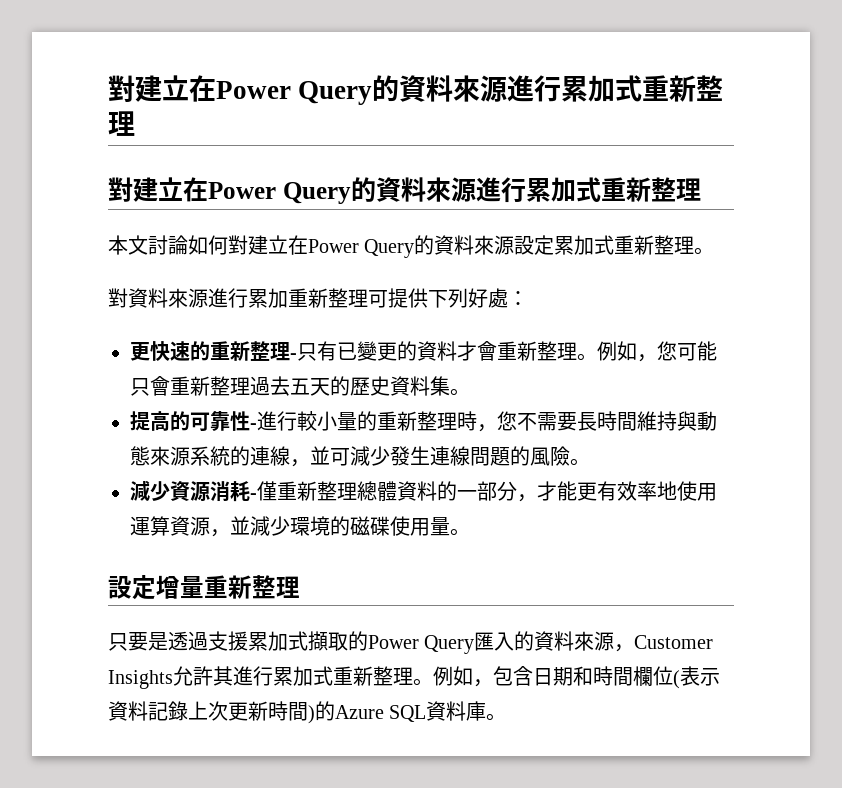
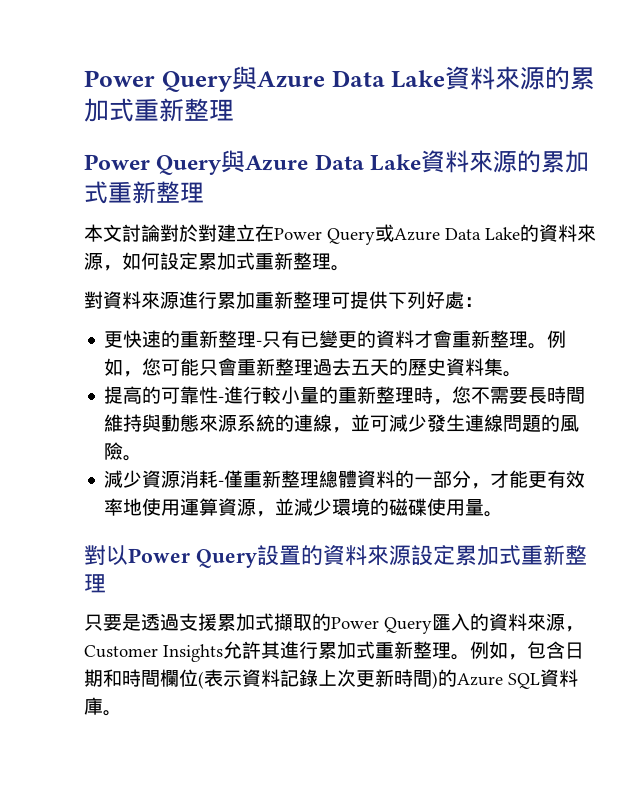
[108,75,724,105] [108,111,135,136] [108,177,526,204] 對建立在Power Query的資料來源進行累加式重新整理 // 對建立在Power Query的資料來源進行 -> [84,66,596,92] [84,98,234,122] [84,150,542,175] Power Query與Azure Data Lake資料來源的累加式重新整理 // Power Query與Azure Data Lake資料來源的
[188,235,515,258] 如何對建立在Power Query的資料來源 -> [160,224,596,245] [84,252,160,271] 對於對建立在Power Query或Azure Data Lake的資料來源，如何
[108,575,204,600] 設定增量 -> [84,545,521,568] 對以Power Query設置的資料來源設定累加式

